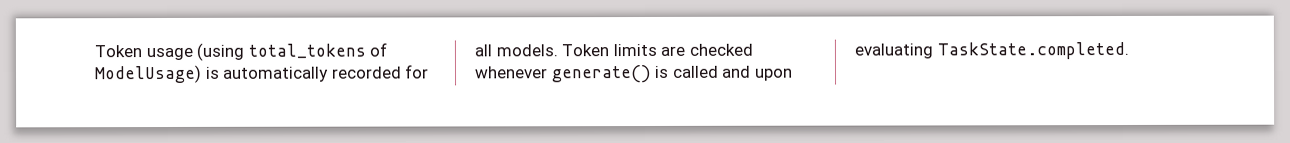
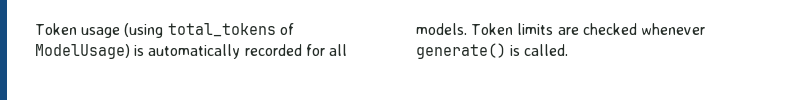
[671,65,793,81] [854,41,1129,60] called and upon evaluating TaskState.completed. -> [524,44,569,56] called.

